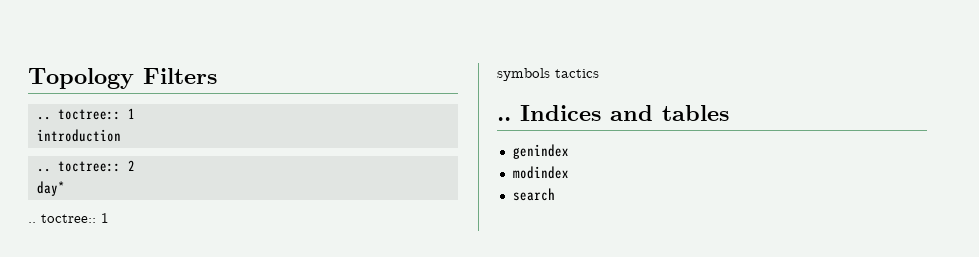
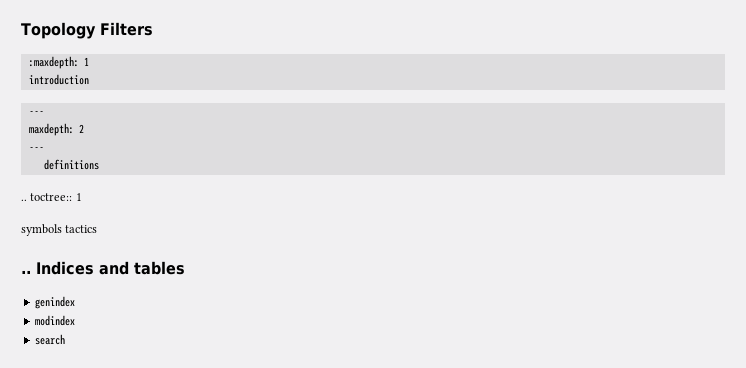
[36,109,121,120] .. toctree:: -> [28,56,79,69] :maxdepth:
[36,161,121,172] .. toctree:: -> [28,111,44,115] [28,123,74,136] --- // maxdepth:
[36,181,65,196] day* -> [28,147,44,151] [43,159,99,170] --- // definitions

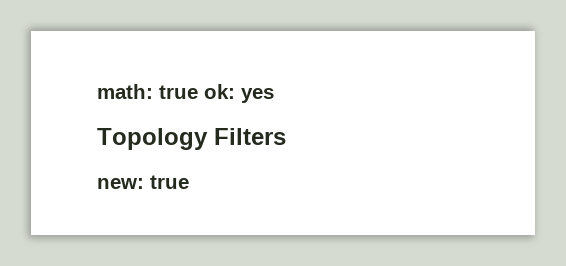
[21,22,153,39] [28,56,89,69] [28,74,89,85] [28,111,44,115] [28,123,84,136] [28,147,44,151] [43,159,99,170] [21,193,82,201] [21,224,98,236] [21,261,185,275] [34,296,75,309] [34,315,75,326] [34,334,65,345] Topology Filters // :maxdepth: 1 // introduction // --- // maxdepth: 2 // --- // definitions // .. toctree:: 1 // symbols tactics // .. Indices and tables // genindex // modindex // search -> [97,84,274,103] [97,128,286,150] [97,175,189,189] math: true ok: yes // Topology Filters // new: true

